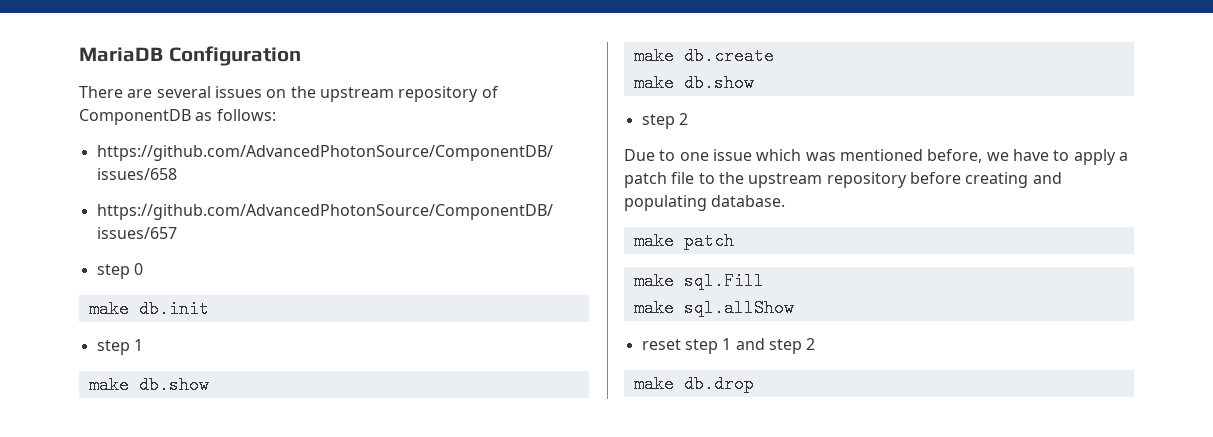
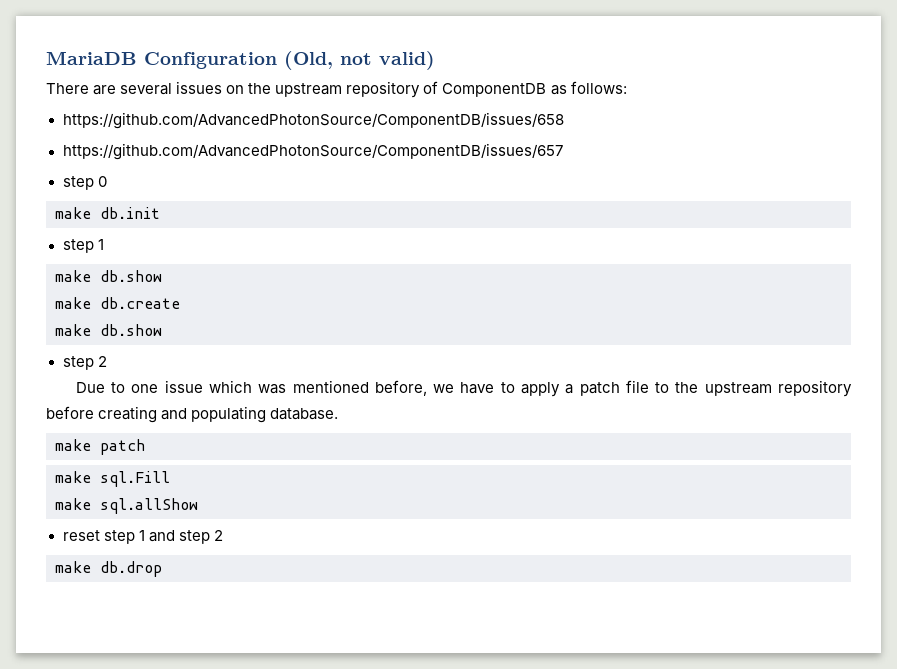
(301, 56) none -> [284,51,435,70] (Old, not valid)

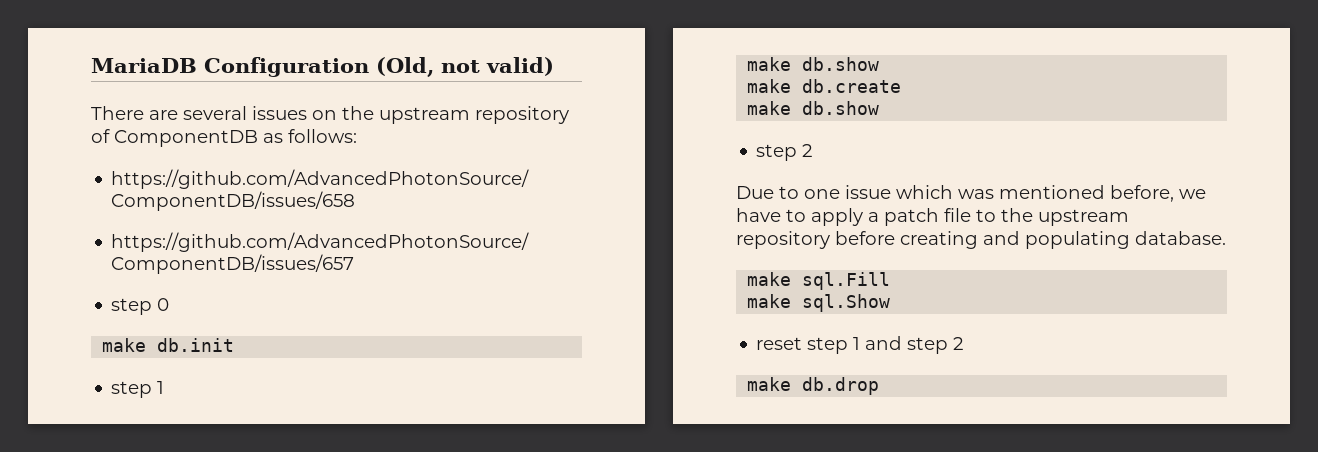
[55,439,145,455] // make patch -> (1226, 238) none
[100,498,198,514] sql.allShow -> [802,294,891,312] sql.Show

